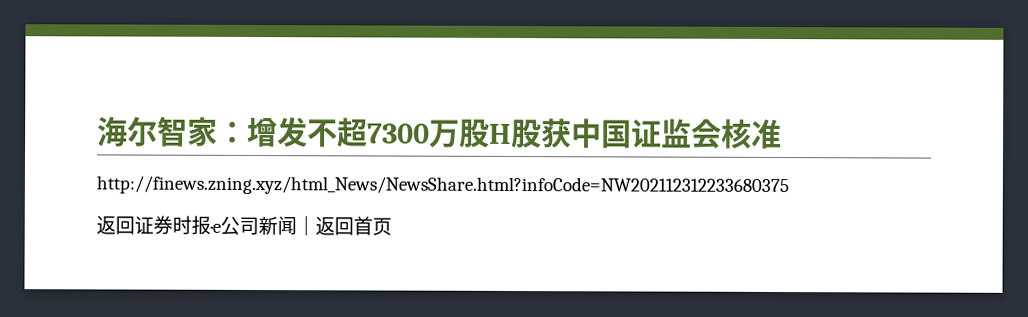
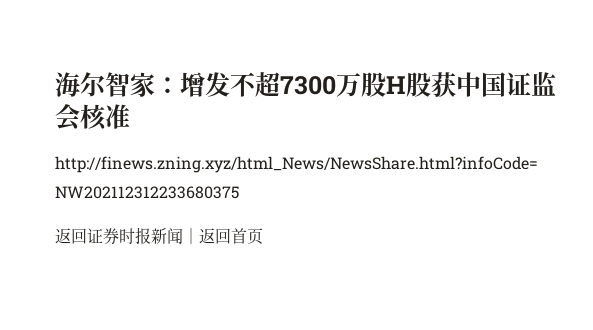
[210,215,259,236] ·e公司 -> (151, 235) none

